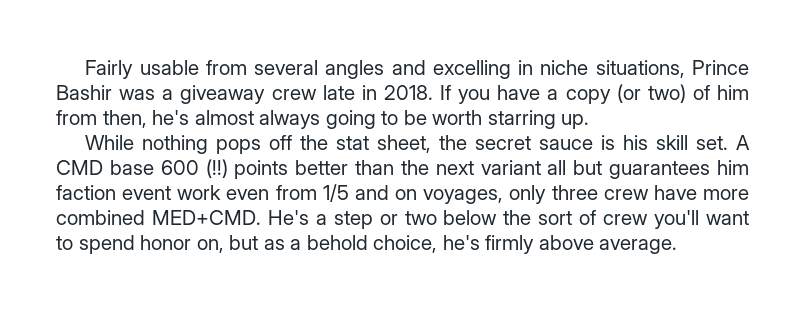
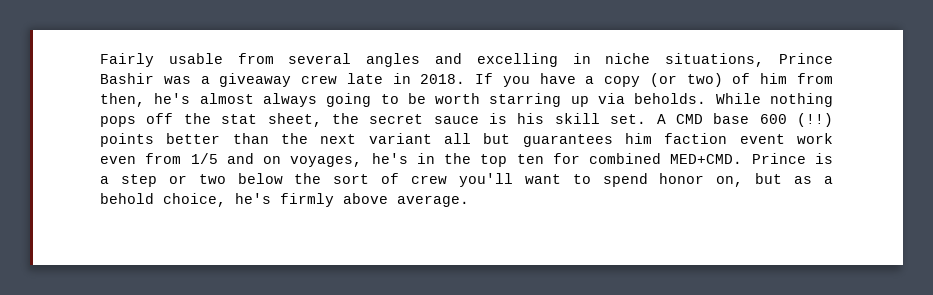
[561,114,590,129] up. // -> [570,93,707,107] up via beholds.
[509,185,749,204] [56,210,309,225] only three crew have more combined MED+CMD. He's -> [371,153,833,167] he's in the top ten for combined MED+CMD. Prince is

